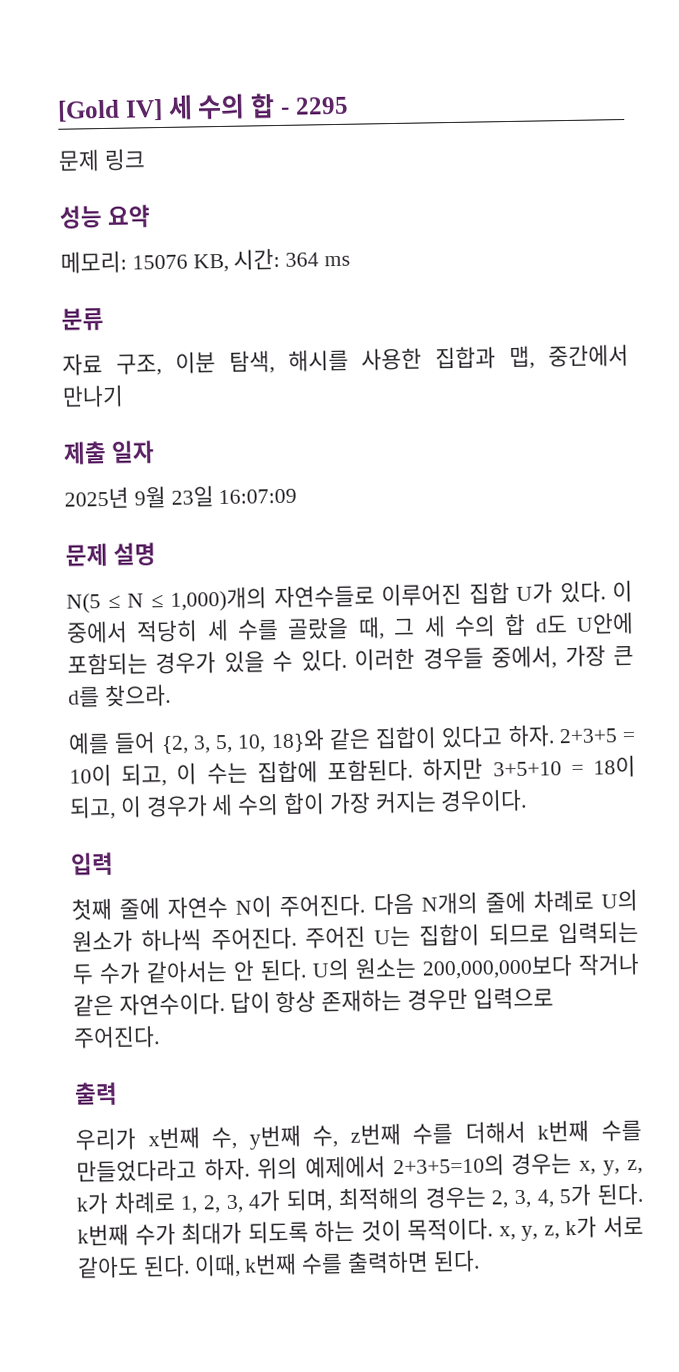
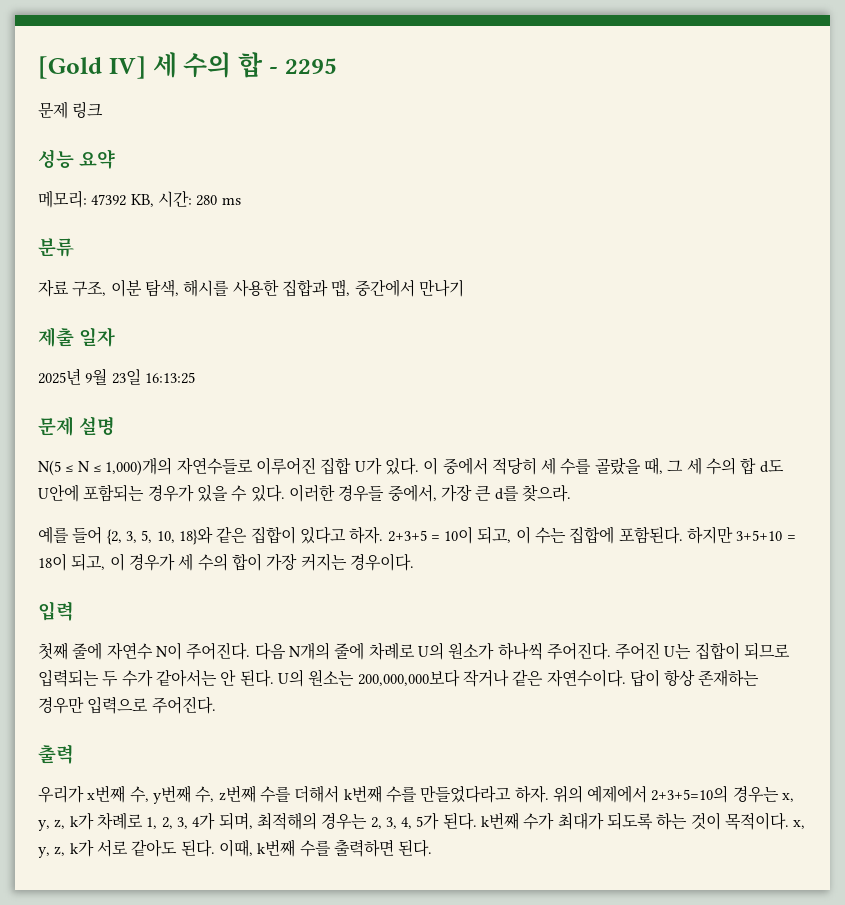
[131,254,188,270] 15076 -> [91,194,127,206] 47392
[285,252,320,267] 364 -> [196,195,218,206] 280
[218,488,298,505] 16:07:09 -> [144,372,195,384] 16:13:25

